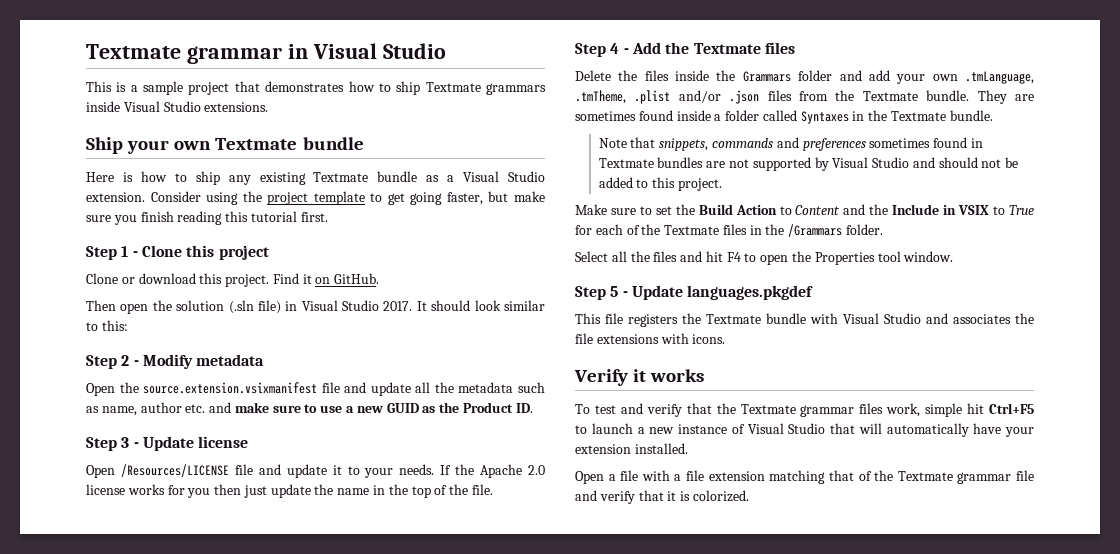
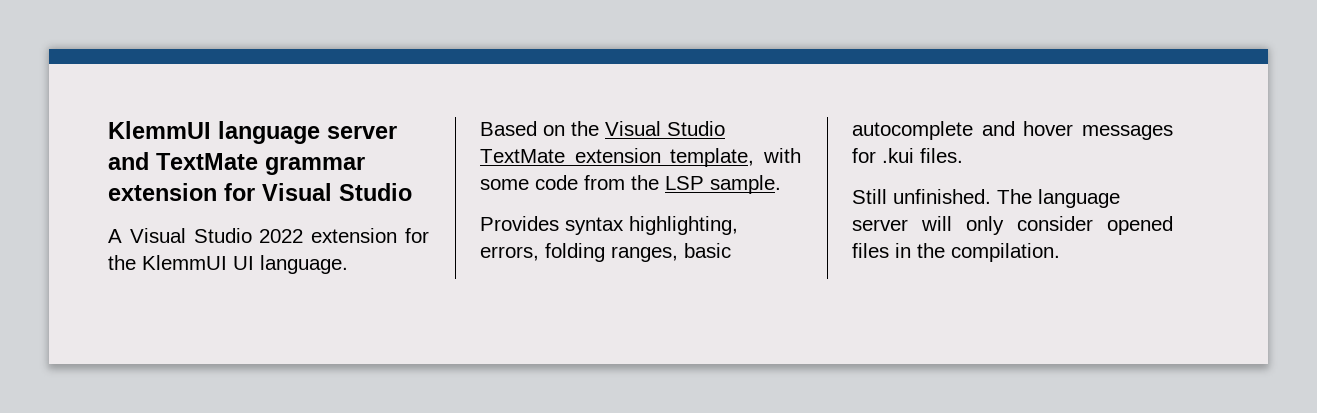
[86,43,446,64] [86,81,546,95] [86,101,269,112] [86,137,364,154] [86,171,545,185] [86,191,545,205] [86,211,328,225] [86,245,269,260] [86,273,380,287] [86,300,545,314] [86,320,128,331] [86,354,265,369] [86,382,545,396] [86,402,533,416] [86,436,249,451] [86,464,545,478] [86,484,493,498] [575,42,795,57] [575,70,1034,84] [575,90,1034,104] [575,110,993,124] [598,137,983,151] [598,157,1019,171] [598,177,722,191] [575,204,1034,215] [575,224,884,237] [575,251,954,265] [575,285,814,300] [575,313,1034,327] [575,333,726,344] [574,369,705,386] [575,403,1034,417] [575,423,1034,437] [575,443,688,454] [575,470,1034,484] [575,490,749,504] Textmate grammar in Visual Studio // This is a sample project that demonstrates how to ship Textmate grammars inside Visual Studio extensions. // Ship your own Textmate bundle // Here is how to ship any existing Textmate bundle as a Visual Studio extension. Consider using the project template to get going faster, but make sure you finish reading this tutorial first. // Step 1 - Clone this project // Clone or download this project. Find it on GitHub. // Then open the solution (.sln file) in Visual Studio 2017. It should look similar to this: // Step 2 - Modify metadata // Open the source.extension.vsixmanifest file and update all the metadata such as name, author etc. and make sure to use a new GUID as the Product ID. // Step 3 - Update license // Open /Resources/LICENSE file and update it to your needs. If the Apache 2.0 license works for you then just update the name in the top of the file. // Step 4 - Add the Textmate files // Delete the files inside the Grammars folder and add your own .tmLanguage, .tmTheme, .plist and/or .json files from the Textmate bundle. They are sometimes found inside a folder called Syntaxes in the Textmate bundle. // Note that snippets, commands and preferences sometimes found in Textmate bundles are not supported by Visual Studio and should not be added to this project. // Make sure to set the Build Action to Content and the Include in VSIX to True for each of the Textmate files in the /Grammars folder. // Select all the files and hit F4 to open the Properties tool window. // Step 5 - Update languages.pkgdef // This file registers the Textmate bundle with Visual Studio and associates the file extensions with icons. // Verify it works // To test and verify that the Textmate grammar files work, simple hit Ctrl+F5 to launch a new instance of Visual Studio that will automatically have your extension installed. // Open a file with a file extension matching that of the Textmate grammar file and verify that it is colorized. -> [108,121,397,144] [108,152,365,175] [108,183,412,201] [108,228,430,243] [108,255,348,274] [480,121,725,136] [480,148,801,167] [480,175,781,194] [480,216,738,235] [480,243,731,262] [852,121,1173,140] [852,148,963,163] [852,189,1120,208] [852,216,1173,235] [852,243,1060,262] KlemmUI language server and TextMate grammar extension for Visual Studio // A Visual Studio 2022 extension for the KlemmUI UI language. // Based on the Visual Studio TextMate extension template, with some code from the LSP sample. // Provides syntax highlighting, errors, folding ranges, basic autocomplete and hover messages for .kui files. // Still unfinished. The language server will only consider opened files in the compilation.

